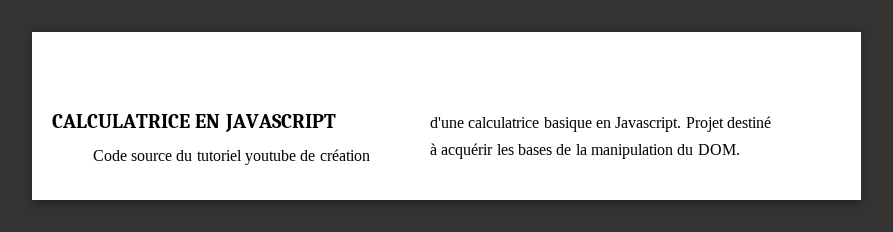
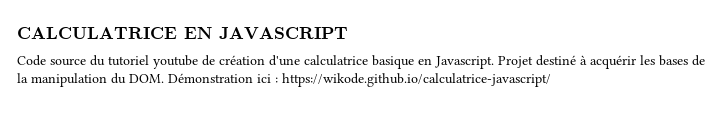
(740, 149) none -> [168,73,551,87] Démonstration ici : https://wikode.github.io/calculatrice-javascript/

